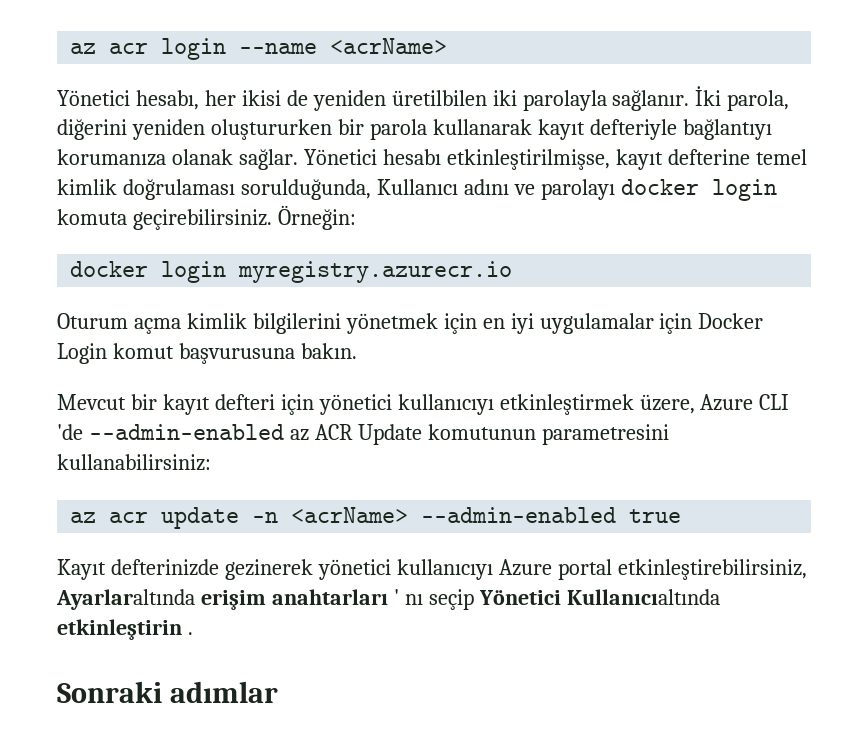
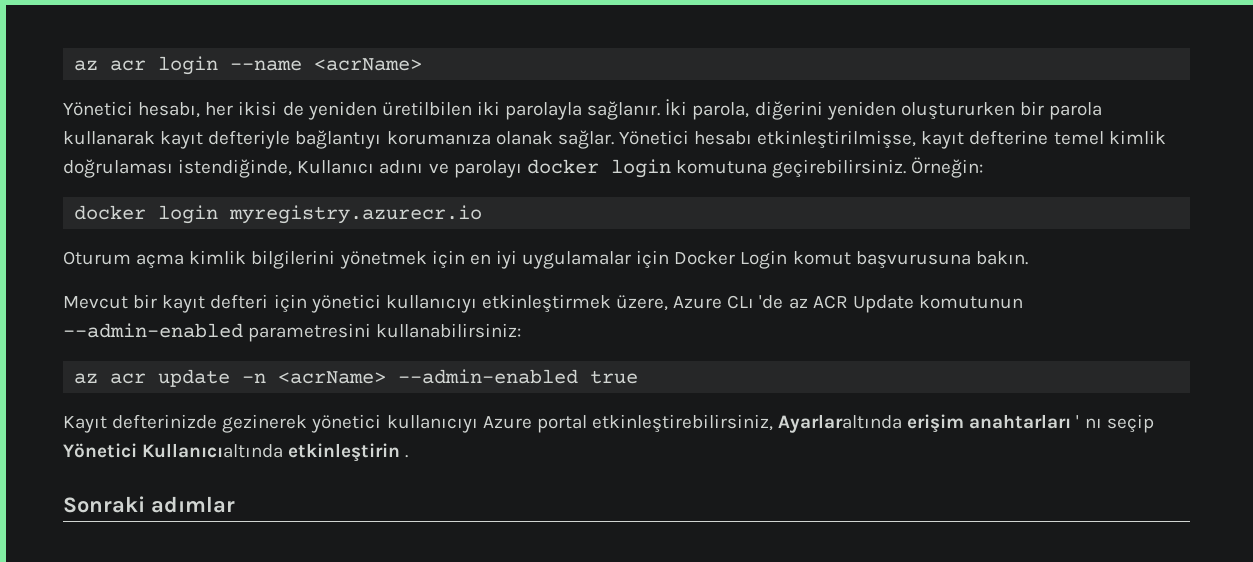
[240,179,371,200] sorulduğunda, -> [178,159,293,178] istendiğinde,
[57,209,127,225] komuta -> [675,160,767,174] komutuna
[759,394,790,410] [57,424,284,440] CLI 'de --admin-enabled -> [727,295,784,309] CLı 'de
(536, 432) none -> [63,323,243,338] --admin-enabled

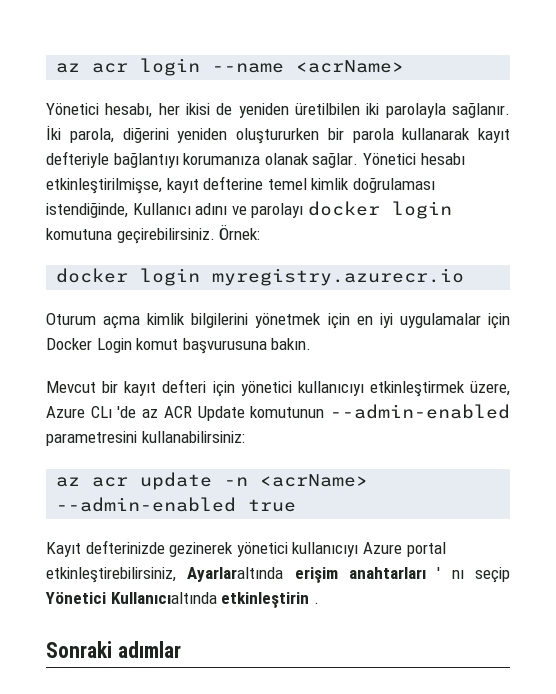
[911,157,984,178] Örneğin: -> [219,224,261,240] Örnek:

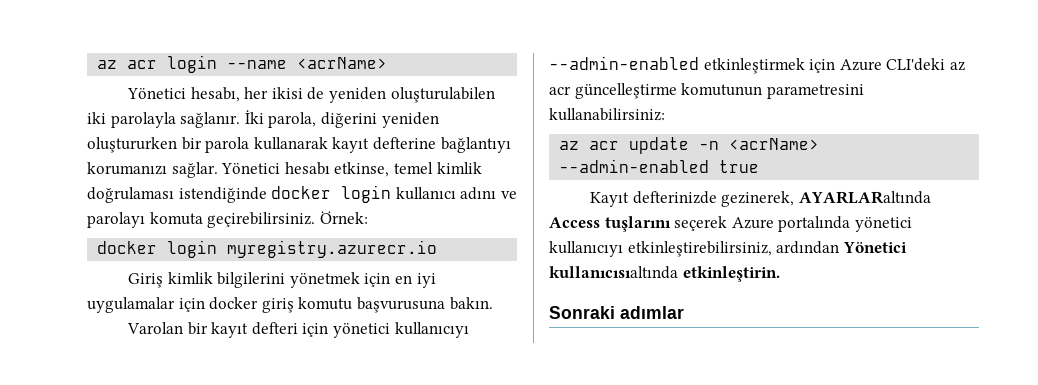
[295,103,361,115] üretilbilen -> [390,87,495,103] oluşturulabilen
[46,151,465,168] [46,176,435,194] [46,201,452,219] [46,228,112,240] defteriyle bağlantıyı korumanıza olanak sağlar. Yönetici hesabı etkinleştirilmişse, kayıt defterine temel kimlik doğrulaması istendiğinde, Kullanıcı adını ve parolayı docker login komutuna -> [372,137,511,153] [87,162,482,178] [87,185,517,203] [87,212,203,228] defterine bağlantıyı korumanızı sağlar. Yönetici hesabı etkinse, temel kimlik doğrulaması istendiğinde docker login kullanıcı adını ve parolayı komuta
[46,313,141,329] Oturum açma -> [128,273,164,288] Giriş
[46,338,179,353] Docker Login komut -> [209,297,353,313] docker giriş komutu
[46,381,96,393] Mevcut -> [127,322,184,334] Varolan
[369,381,510,397] [46,404,511,421] etkinleştirmek üzere, Azure CLı 'de az ACR Update komutunun --admin-enabled -> [549,56,965,74] [549,83,763,99] --admin-enabled etkinleştirmek için Azure CLI'deki az acr güncelleştirme komutunun
[169,542,446,557] [46,567,510,583] [45,592,319,608] gezinerek yönetici kullanıcıyı Azure portal etkinleştirebilirsiniz, Ayarlaraltında erişim anahtarları ' nı seçip Yönetici Kullanıcıaltında etkinleştirin . -> [721,191,931,207] [549,216,912,232] [549,241,907,257] [549,266,780,282] gezinerek, AYARLARaltında Access tuşlarını seçerek Azure portalında yönetici kullanıcıyı etkinleştirebilirsiniz, ardından Yönetici kullanıcısıaltında etkinleştirin.

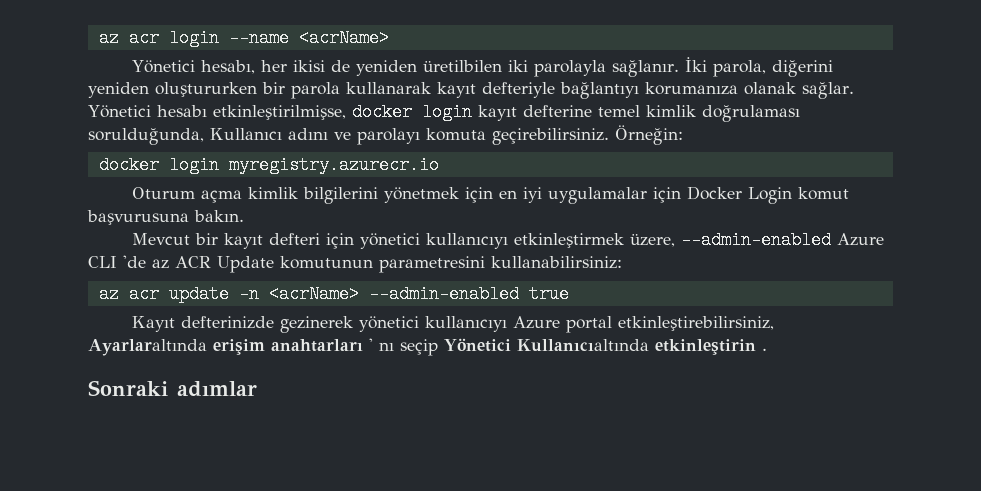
[390,87,495,103] oluşturulabilen -> [423,60,503,72] üretilbilen
[372,137,511,153] [87,162,482,178] [87,185,456,203] defterine bağlantıyı korumanızı sağlar. Yönetici hesabı etkinse, temel kimlik doğrulaması istendiğinde docker login kullanıcı -> [482,82,854,99] [88,103,800,122] [88,128,282,145] defteriyle bağlantıyı korumanıza olanak sağlar. Yönetici hesabı etkinleştirilmişse, docker login kayıt defterine temel kimlik doğrulaması sorulduğunda, Kullanıcı
[319,211,368,224] Örnek: -> [615,125,683,145] Örneğin:
[128,273,164,288] Giriş -> [132,187,243,203] Oturum açma
[209,297,353,313] docker giriş komutu -> [687,186,850,204] Docker Login komut
[127,322,184,334] Varolan -> [132,233,191,245] Mevcut
[549,56,965,74] [549,83,677,99] --admin-enabled etkinleştirmek için Azure CLI'deki az acr güncelleştirme -> [514,231,885,249] [88,255,274,273] etkinleştirmek üzere, --admin-enabled Azure CLI 'de az ACR Update
[721,191,931,207] [549,216,912,232] [549,241,907,257] [549,266,780,282] gezinerek, AYARLARaltında Access tuşlarını seçerek Azure portalında yönetici kullanıcıyı etkinleştirebilirsiniz, ardından Yönetici kullanıcısıaltında etkinleştirin. -> [280,316,775,333] [88,338,767,356] gezinerek yönetici kullanıcıyı Azure portal etkinleştirebilirsiniz, Ayarlaraltında erişim anahtarları ' nı seçip Yönetici Kullanıcıaltında etkinleştirin .

